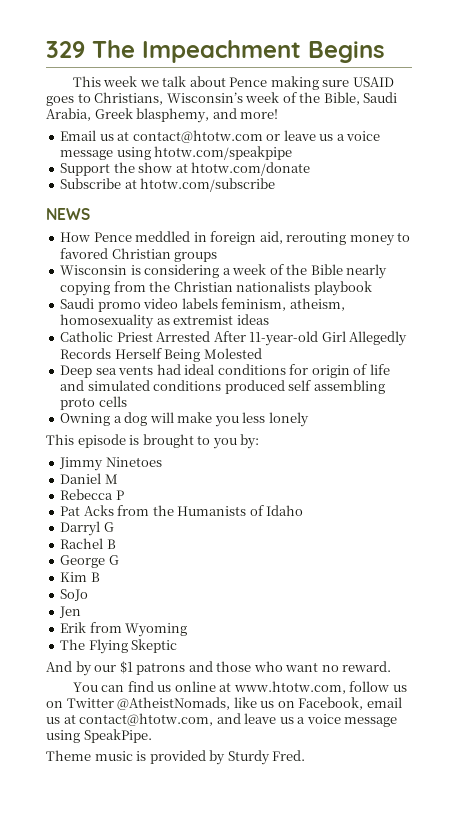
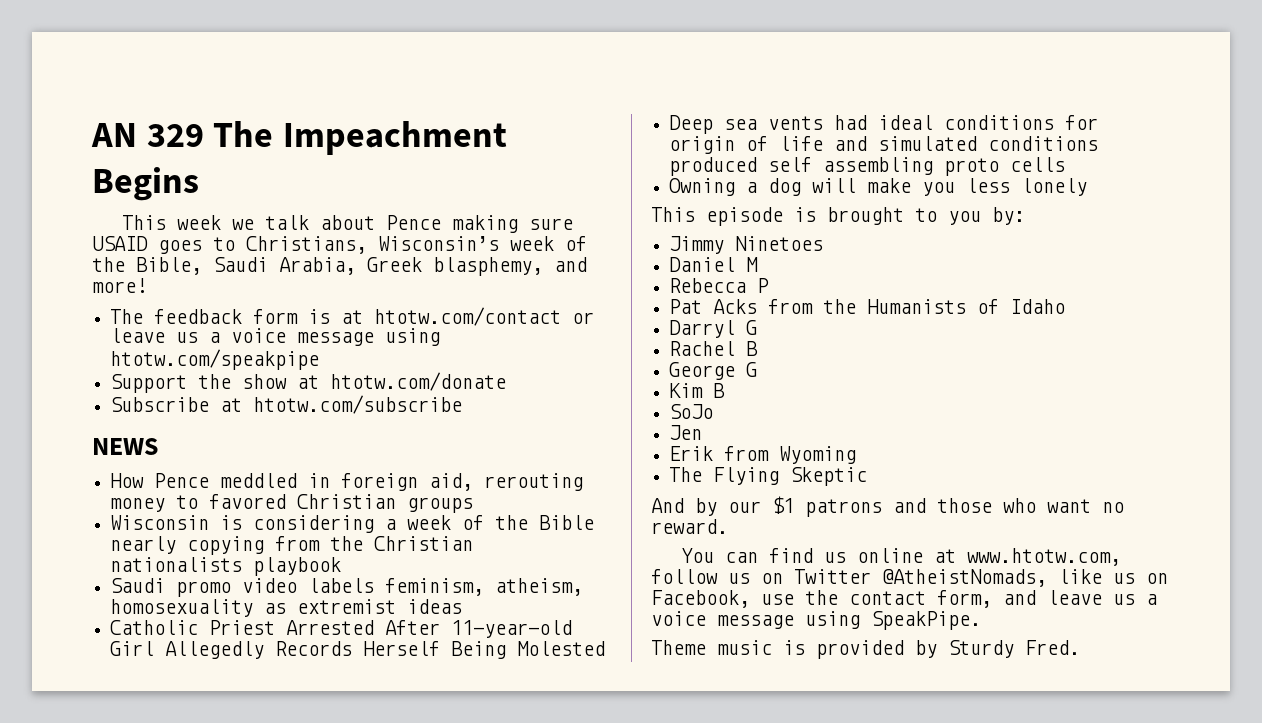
(46, 49) none -> [91,123,137,147] AN
[60,130,263,143] Email us at contact@htotw.com -> [110,307,562,326] The feedback form is at htotw.com/contact
[366,697,402,708] [46,713,214,726] email us at contact@htotw.com, -> [761,590,992,608] use the contact form,

